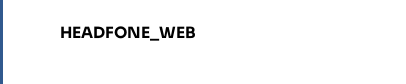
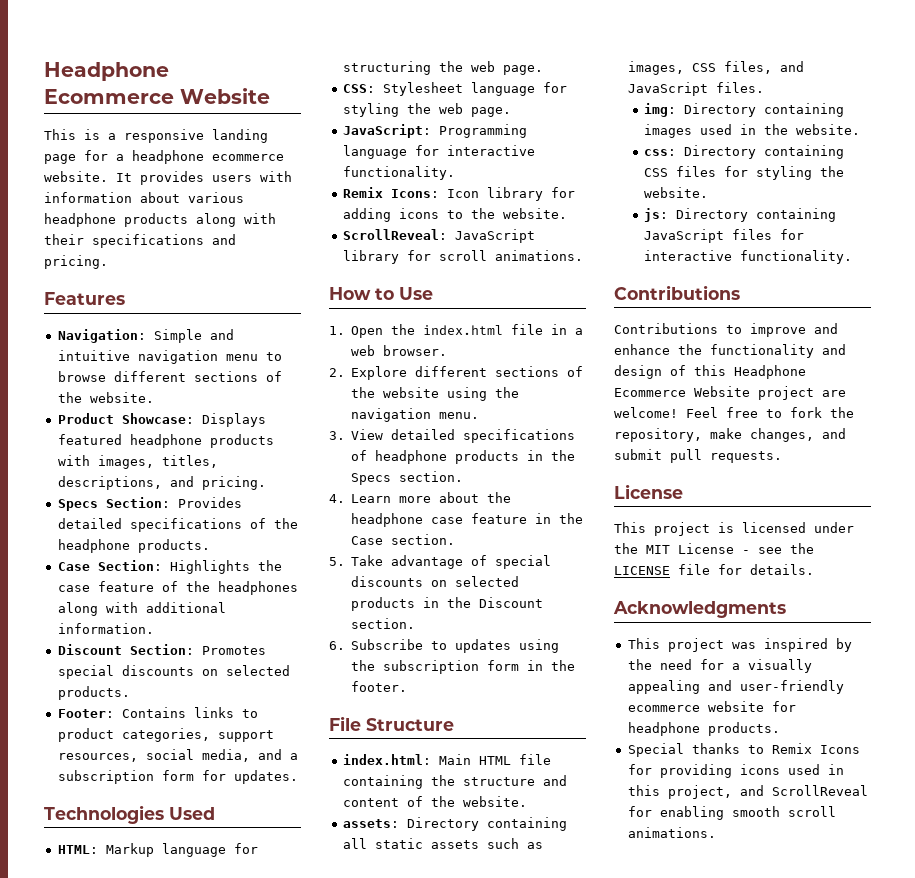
[60,26,196,41] HEADFONE_WEB -> [44,62,169,81] [44,88,270,104] [44,129,268,143] [44,150,284,164] [44,171,292,185] [44,192,244,203] [44,213,276,227] [44,234,236,248] [44,255,108,269] [44,292,125,305] [57,329,234,343] [57,350,282,364] [57,371,282,382] [57,392,154,403] [57,413,266,427] [57,434,274,448] [57,455,218,469] [57,476,266,490] [57,497,242,511] [57,518,298,532] [57,539,210,553] [57,560,282,574] [57,581,298,595] [57,602,226,616] [57,623,154,634] [57,644,266,655] [57,665,290,679] [57,686,130,700] [57,707,258,718] [57,728,274,742] [57,749,298,762] [57,770,298,784] [44,805,215,824] [57,843,258,857] [342,61,543,75] [342,82,567,96] [342,103,511,117] [342,124,527,138] [342,145,535,159] [342,166,455,180] [342,187,575,201] [342,208,567,222] [342,229,535,243] [342,250,583,264] [329,287,433,300] [329,324,584,338] [351,345,448,356] [329,366,584,380] [351,387,520,401] [351,408,480,422] [329,429,576,443] [351,450,576,464] [351,471,464,485] [329,492,512,503] [351,513,584,527] [351,534,456,545] [329,555,552,569] [351,576,520,587] [351,597,544,611] [351,618,416,629] [329,639,560,653] [351,660,576,674] [351,681,408,692] [329,716,454,731] [342,754,551,765] [342,775,567,789] [342,796,527,807] [342,817,567,831] [342,838,543,849] [627,61,804,75] [627,82,764,96] [644,103,845,117] [644,124,861,138] [644,145,845,159] [644,166,845,180] [644,187,709,198] [644,208,837,222] [644,229,805,243] [644,250,853,264] [614,285,740,300] [614,323,838,337] [614,344,846,358] [614,365,806,379] [614,386,846,400] [614,407,854,418] [614,428,846,442] [614,449,782,463] [614,484,683,499] [614,522,854,536] [614,543,814,554] [614,564,814,575] [613,601,786,618] [627,638,852,652] [627,659,812,673] [627,680,844,694] [627,701,796,712] [627,722,780,736] [627,743,860,757] [627,764,844,778] [627,785,868,799] [627,806,836,820] [627,827,716,838] Headphone Ecommerce Website // This is a responsive landing page for a headphone ecommerce website. It provides users with information about various headphone products along with their specifications and pricing. // Features // Navigation: Simple and intuitive navigation menu to browse different sections of the website. // Product Showcase: Displays featured headphone products with images, titles, descriptions, and pricing. // Specs Section: Provides detailed specifications of the headphone products. // Case Section: Highlights the case feature of the headphones along with additional information. // Discount Section: Promotes special discounts on selected products. // Footer: Contains links to product categories, support resources, social media, and a subscription form for updates. // Technologies Used // HTML: Markup language for structuring the web page. // CSS: Stylesheet language for styling the web page. // JavaScript: Programming language for interactive functionality. // Remix Icons: Icon library for adding icons to the website. // ScrollReveal: JavaScript library for scroll animations. // How to Use // 1. Open the index.html file in a web browser. // 2. Explore different sections of the website using the navigation menu. // 3. View detailed specifications of headphone products in the Specs section. // 4. Learn more about the headphone case feature in the Case section. // 5. Take advantage of special discounts on selected products in the Discount section. // 6. Subscribe to updates using the subscription form in the footer. // File Structure // index.html: Main HTML file containing the structure and content of the website. // assets: Directory containing all static assets such as images, CSS files, and JavaScript files. // img: Directory containing images used in the website. // css: Directory containing CSS files for styling the website. // js: Directory containing JavaScript files for interactive functionality. // Contributions // Contributions to improve and enhance the functionality and design of this Headphone Ecommerce Website project are welcome! Feel free to fork the repository, make changes, and submit pull requests. // License // This project is licensed under the MIT License - see the LICENSE file for details. // Acknowledgments // This project was inspired by the need for a visually appealing and user-friendly ecommerce website for headphone products. // Special thanks to Remix Icons for providing icons used in this project, and ScrollReveal for enabling smooth scroll animations.

